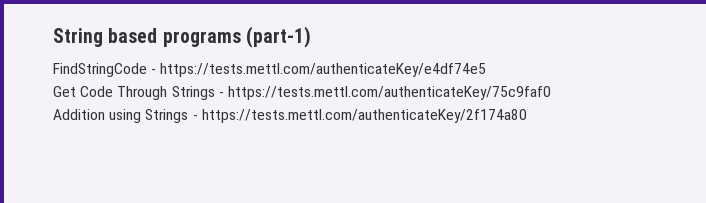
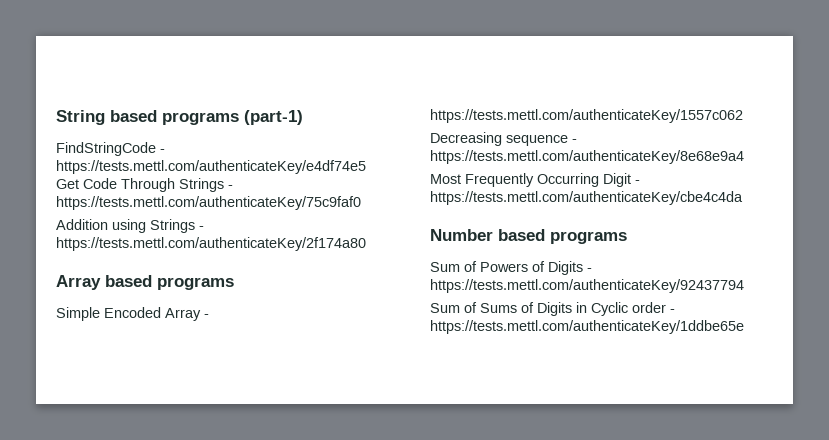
(527, 116) none -> [56,275,234,290] [56,307,209,321] [430,109,743,123] [430,132,577,146] [430,150,744,164] [430,173,640,187] [430,191,743,205] [430,229,627,244] [430,261,592,275] [430,279,744,293] [430,302,675,316] [430,320,744,334] // Array based programs // Simple Encoded Array - https://tests.mettl.com/authenticateKey/1557c062 // Decreasing sequence - https://tests.mettl.com/authenticateKey/8e68e9a4 // Most Frequently Occurring Digit - https://tests.mettl.com/authenticateKey/cbe4c4da // Number based programs // Sum of Powers of Digits - https://tests.mettl.com/authenticateKey/92437794 // Sum of Sums of Digits in Cyclic order - https://tests.mettl.com/authenticateKey/1ddbe65e

